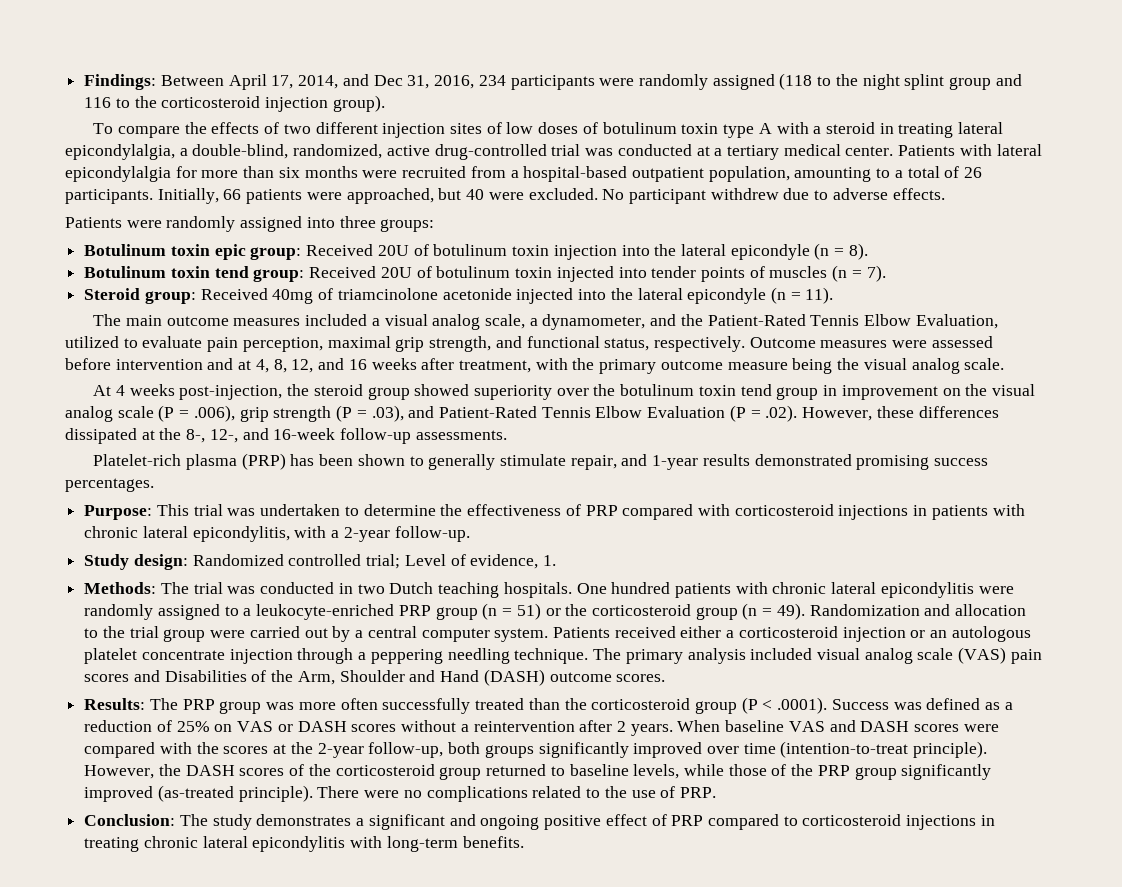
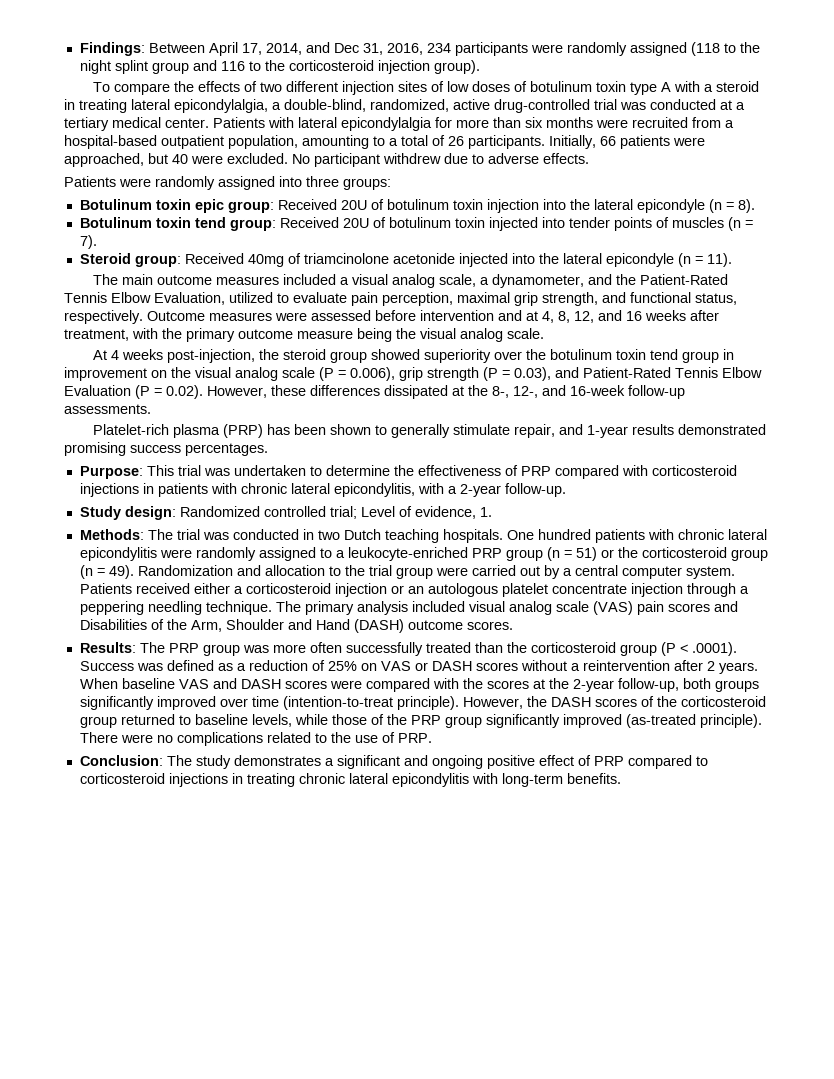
[193,405,235,422] .006), -> [350,367,395,381] 0.006),
[371,405,404,422] .03), -> [514,367,551,381] 0.03),
[765,405,798,422] .02). -> [166,385,203,399] 0.02).

